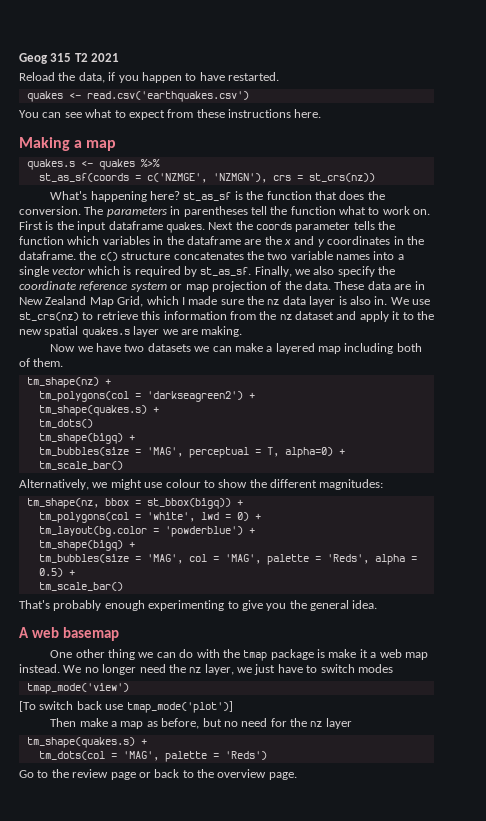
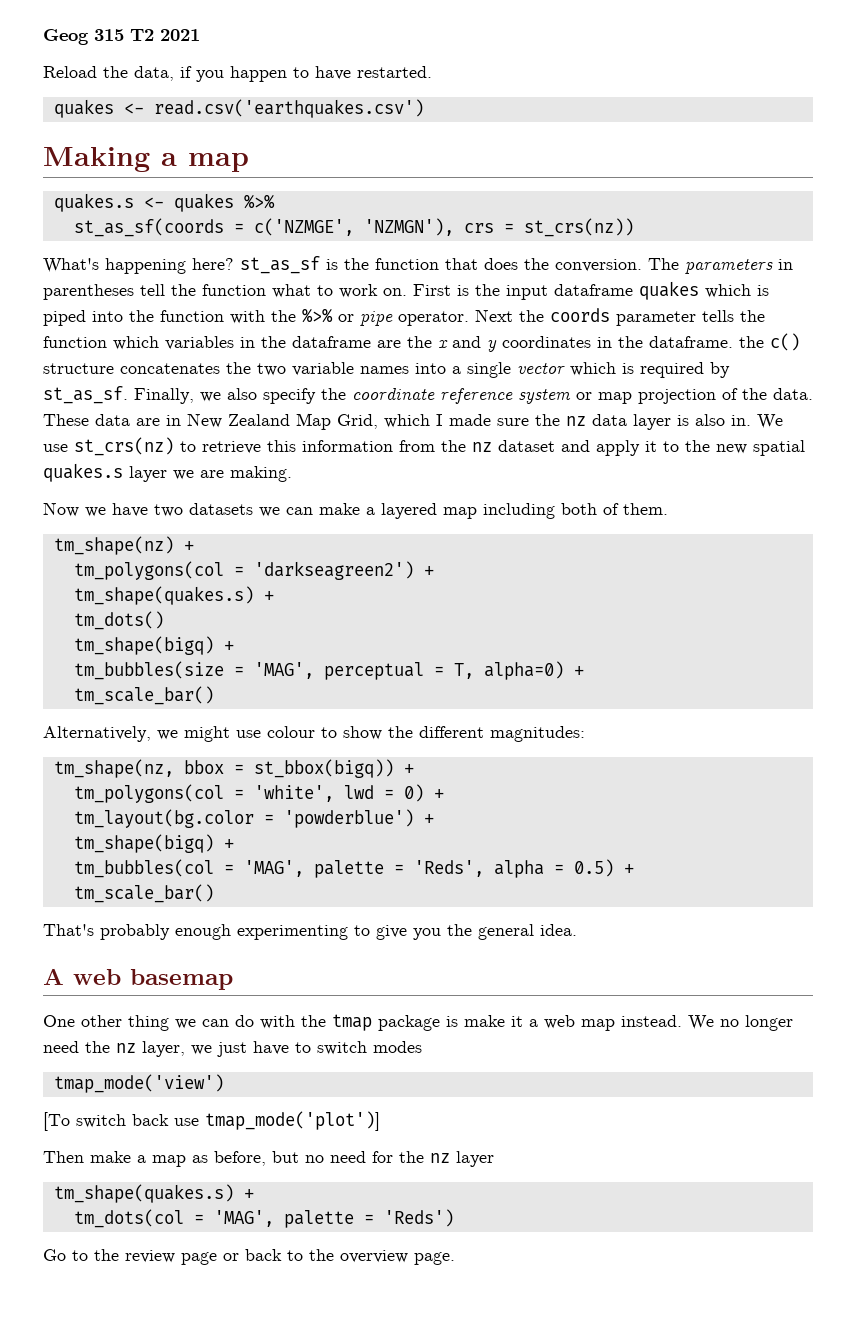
[19,109,322,120] // You can see what to expect from these instructions here. -> (424, 108) none
[165,222,205,233] quakes. -> [639,281,769,300] [43,308,469,326] quakes which is piped into the function with the %>% or pipe operator.
[38,554,207,564] tm_bubbles(size = 'MAG', col -> [73,859,214,878] tm_bubbles(col

